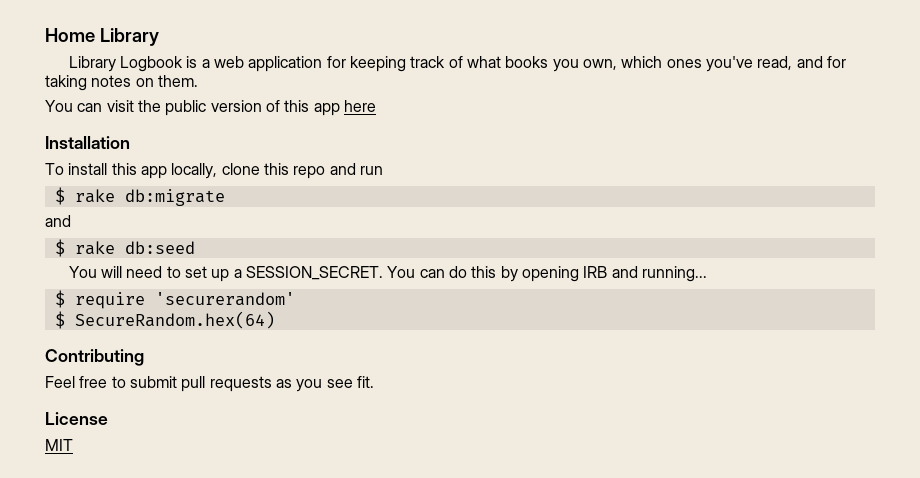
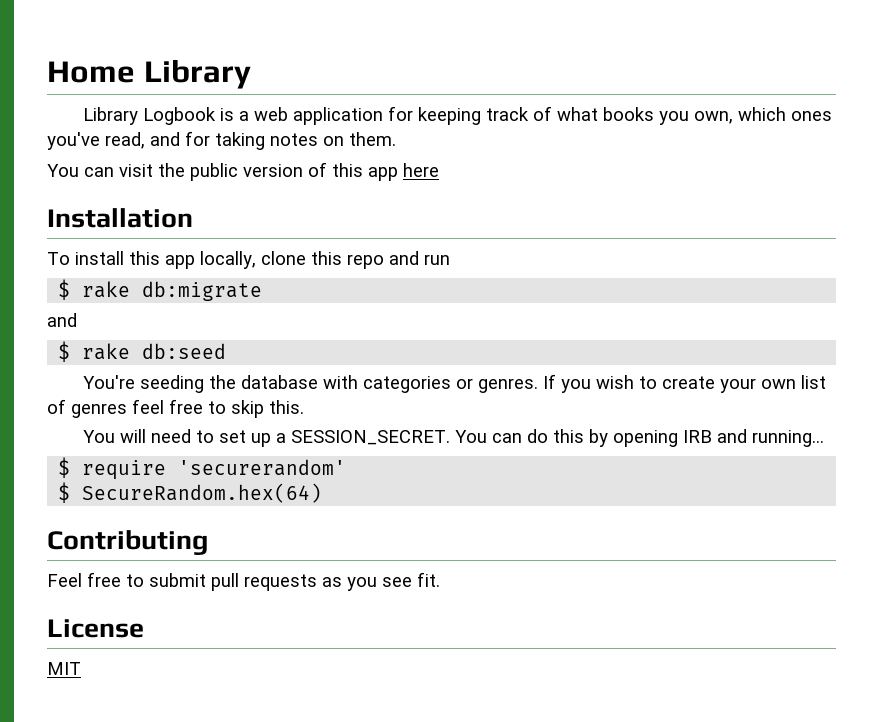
(195, 247) none -> [82,374,826,393] [47,399,304,418] // You're seeding the database with categories or genres. If you wish to create your own list of genres feel free to skip this.

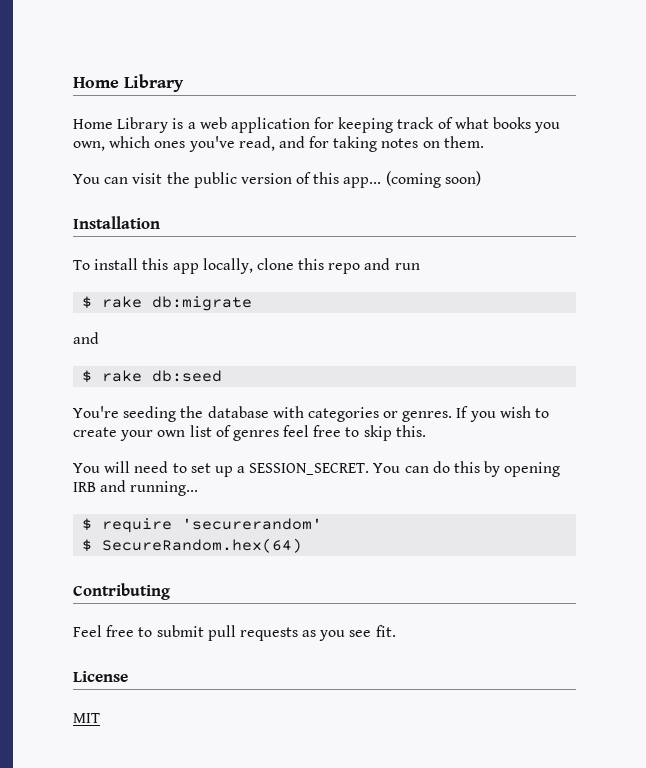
[82,107,216,125] Library Logbook -> [73,117,169,133] Home Library
[368,163,439,181] app here -> [343,171,481,188] app... (coming soon)

